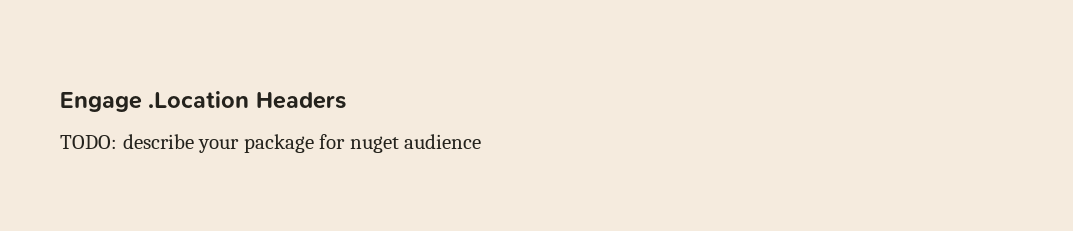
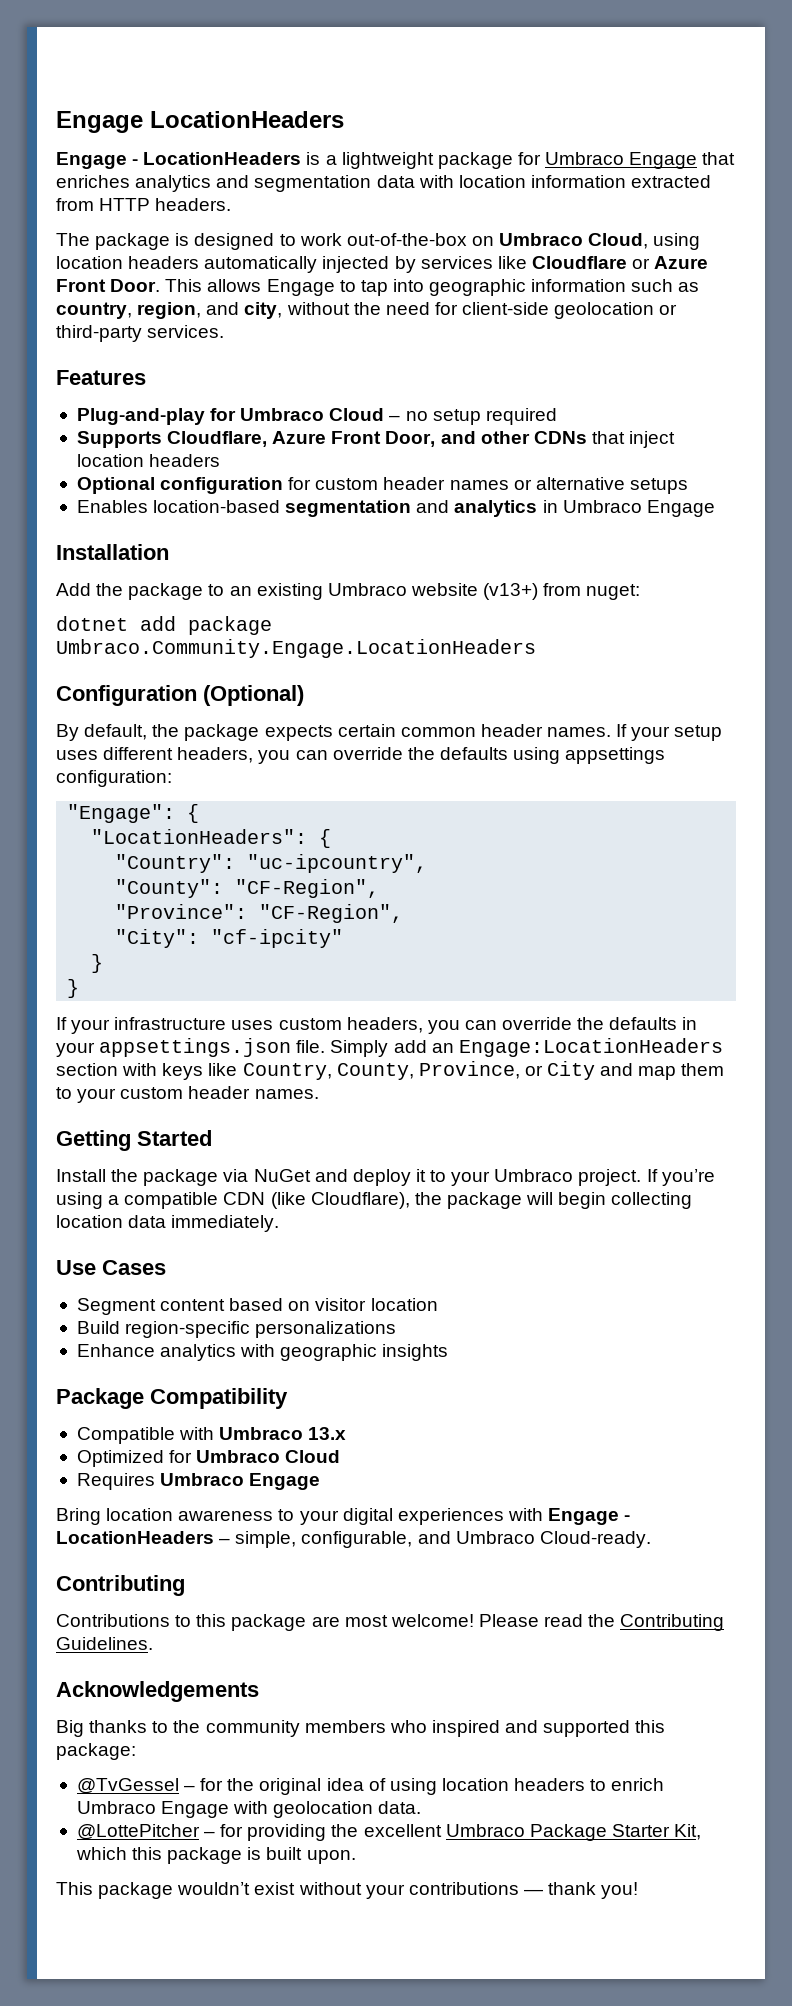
[60,91,346,112] [60,134,482,153] Engage .Location Headers // TODO: describe your package for nuget audience -> [56,111,344,133] [56,152,736,169] [56,175,712,192] [56,198,232,211] [56,233,701,250] [56,256,709,273] [56,279,700,296] [56,302,678,319] [56,325,225,342] [56,370,146,385] [76,408,557,425] [76,431,676,448] [76,454,221,467] [76,477,688,494] [76,500,715,517] [56,544,169,560] [56,583,641,600] [56,616,272,635] [56,639,536,658] [56,685,304,706] [56,724,723,741] [56,747,666,764] [56,770,172,787] [67,804,200,823] [91,829,332,848] [115,854,428,873] [115,879,380,898] [115,904,404,923] [115,929,344,948] [91,954,104,973] [67,979,80,998] [56,1017,698,1034] [56,1038,723,1057] [56,1061,725,1080] [56,1086,319,1103] [56,1130,212,1151] [56,1169,715,1186] [56,1192,693,1209] [56,1215,280,1232] [56,1260,166,1275] [76,1298,438,1315] [76,1321,397,1338] [76,1344,449,1361] [56,1388,288,1409] [76,1427,347,1444] [76,1450,341,1467] [76,1473,321,1490] [56,1508,631,1525] [56,1531,651,1548] [56,1575,185,1596] [56,1614,725,1631] [56,1637,153,1650] [56,1681,259,1702] [56,1720,666,1737] [56,1743,136,1760] [76,1778,665,1795] [76,1801,422,1818] [76,1824,702,1841] [75,1847,356,1864] [56,1882,639,1899] Engage LocationHeaders // Engage - LocationHeaders is a lightweight package for Umbraco Engage that enriches analytics and segmentation data with location information extracted from HTTP headers. // The package is designed to work out-of-the-box on Umbraco Cloud, using location headers automatically injected by services like Cloudflare or Azure Front Door. This allows Engage to tap into geographic information such as country, region, and city, without the need for client-side geolocation or third-party services. // Features // Plug-and-play for Umbraco Cloud – no setup required // Supports Cloudflare, Azure Front Door, and other CDNs that inject location headers // Optional configuration for custom header names or alternative setups // Enables location-based segmentation and analytics in Umbraco Engage // Installation // Add the package to an existing Umbraco website (v13+) from nuget: // dotnet add package Umbraco.Community.Engage.LocationHeaders // Configuration (Optional) // By default, the package expects certain common header names. If your setup uses different headers, you can override the defaults using appsettings configuration: // "Engage": { // "LocationHeaders": { // "Country": "uc-ipcountry", // "County": "CF-Region", // "Province": "CF-Region", // "City": "cf-ipcity" // } // } // If your infrastructure uses custom headers, you can override the defaults in your appsettings.json file. Simply add an Engage:LocationHeaders section with keys like Country, County, Province, or City and map them to your custom header names. // Getting Started // Install the package via NuGet and deploy it to your Umbraco project. If you’re using a compatible CDN (like Cloudflare), the package will begin collecting location data immediately. // Use Cases // Segment content based on visitor location // Build region-specific personalizations // Enhance analytics with geographic insights // Package Compatibility // Compatible with Umbraco 13.x // Optimized for Umbraco Cloud // Requires Umbraco Engage // Bring location awareness to your digital experiences with Engage - LocationHeaders – simple, configurable, and Umbraco Cloud-ready. // Contributing // Contributions to this package are most welcome! Please read the Contributing Guidelines. // Acknowledgements // Big thanks to the community members who inspired and supported this package: // @TvGessel – for the original idea of using location headers to enrich Umbraco Engage with geolocation data. // @LottePitcher – for providing the excellent Umbraco Package Starter Kit, which this package is built upon. // This package wouldn’t exist without your contributions — thank you!

